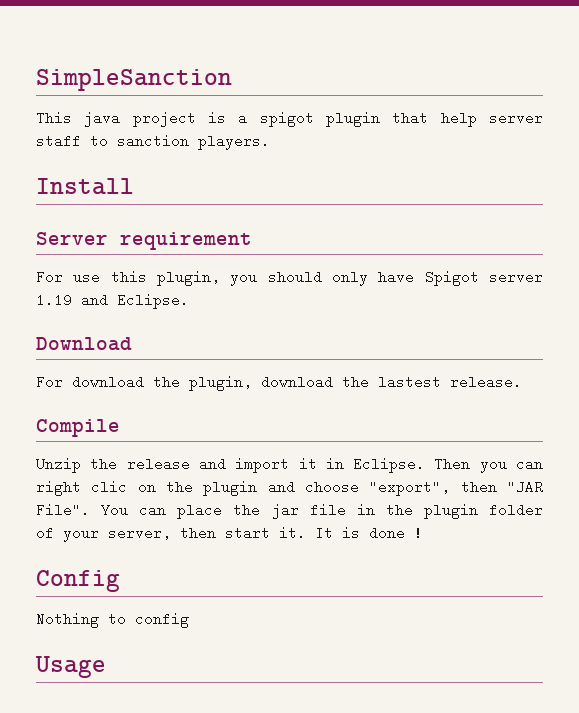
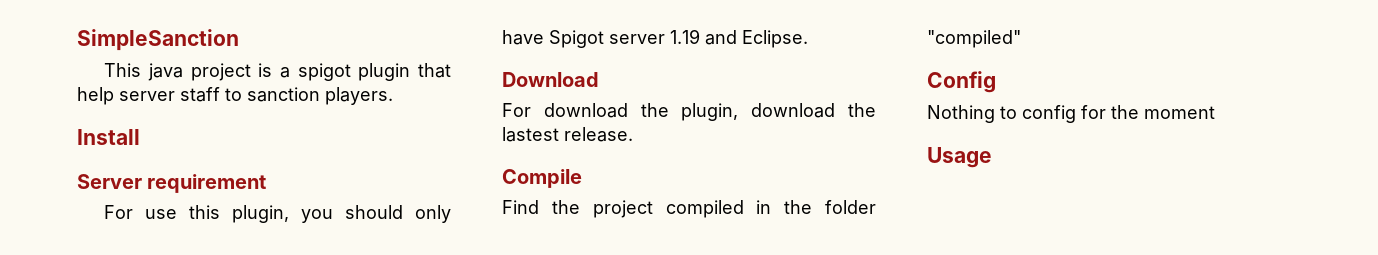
[36,457,543,473] [36,480,543,496] [36,503,544,519] [36,526,423,542] Unzip the release and import it in Eclipse. Then you can right clic on the plugin and choose "export", then "JAR File". You can place the jar file in the plugin folder of your server, then start it. It is done ! -> [502,200,876,218] [927,30,1021,48] Find the project compiled in the folder "compiled"
(189, 620) none -> [1081,105,1215,119] for the moment

